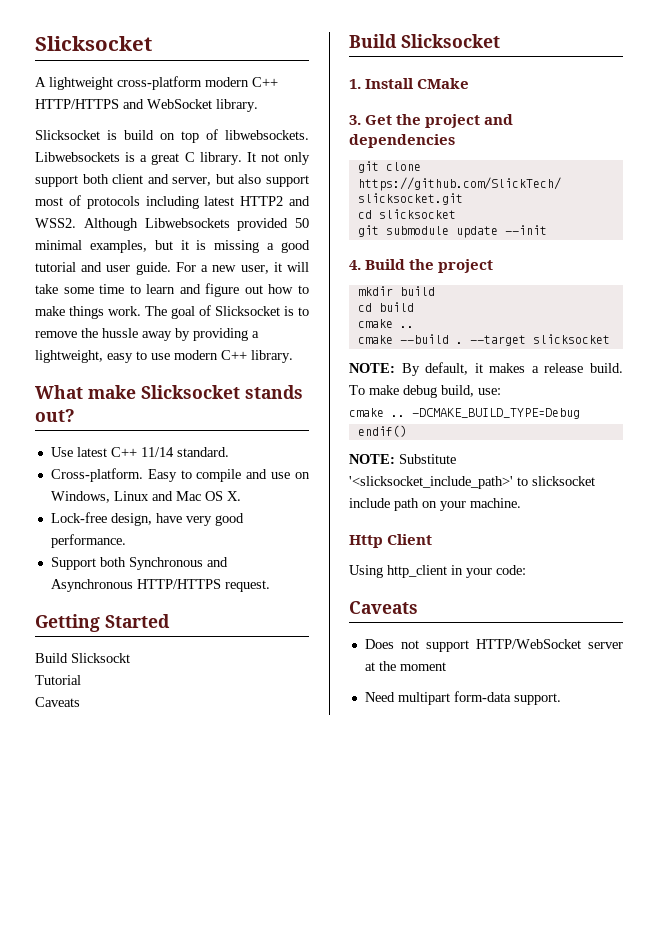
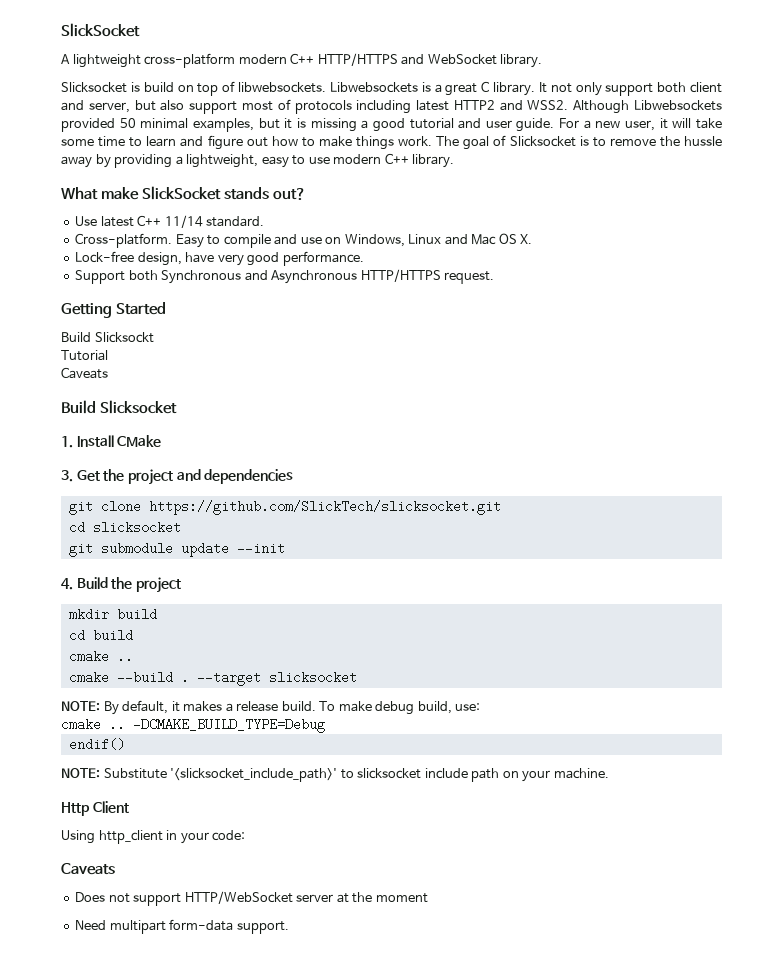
[35,36,152,51] Slicksocket -> [61,23,140,37] SlickSocket
[141,385,240,399] Slicksocket -> [141,186,221,200] SlickSocket

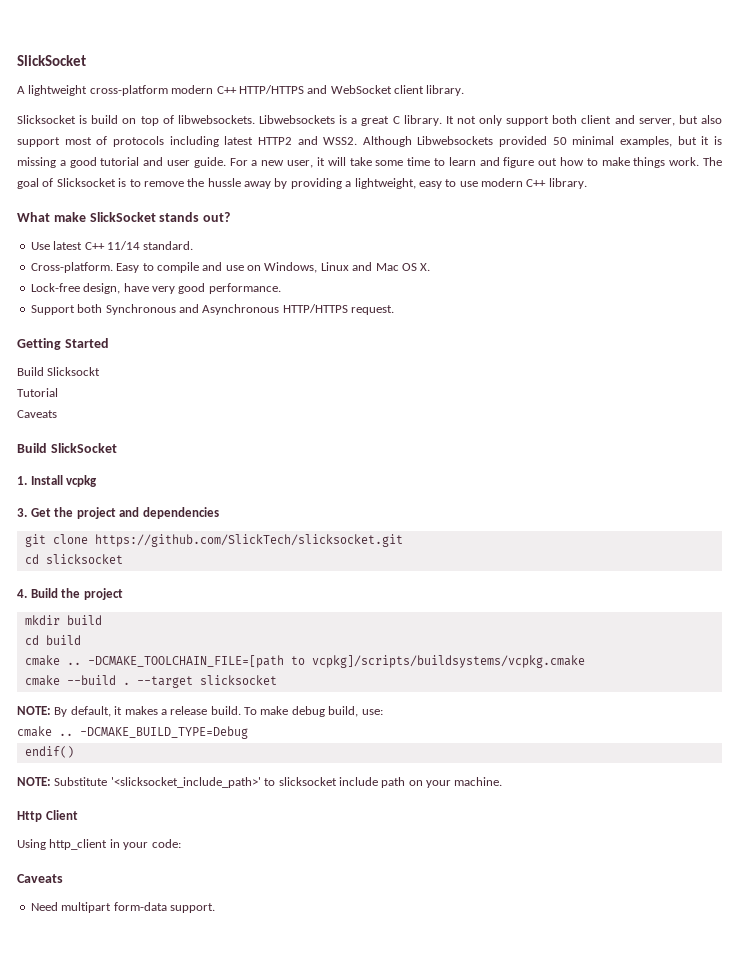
(497, 59) none -> [394,85,424,94] client
[99,400,177,414] Slicksocket -> [50,443,117,453] SlickSocket
[117,435,162,447] CMake -> [66,475,98,487] vcpkg
[68,542,285,557] // git submodule update --init -> (123, 559) none
(133, 656) none -> [87,655,585,668] -DCMAKE_TOOLCHAIN_FILE=[path to vcpkg]/scripts/buildsystems/vcpkg.cmake
[75,891,428,906] // Does not support HTTP/WebSocket server at the moment -> (63, 878) none

